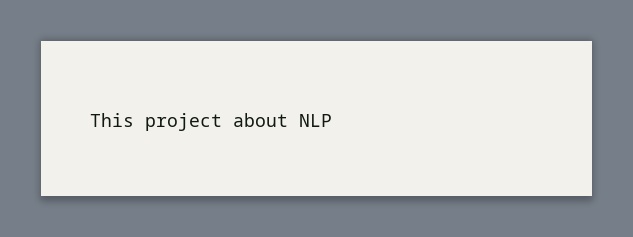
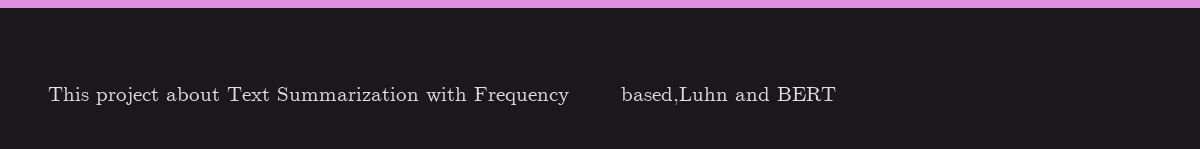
[299,114,332,127] NLP -> [227,87,836,105] Text Summarization with Frequency based,Luhn and BERT

